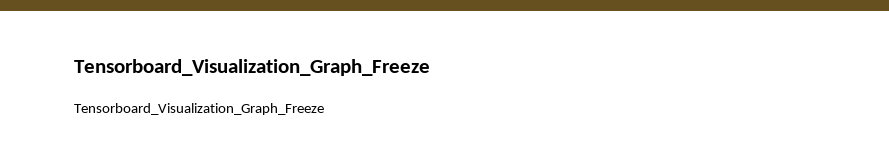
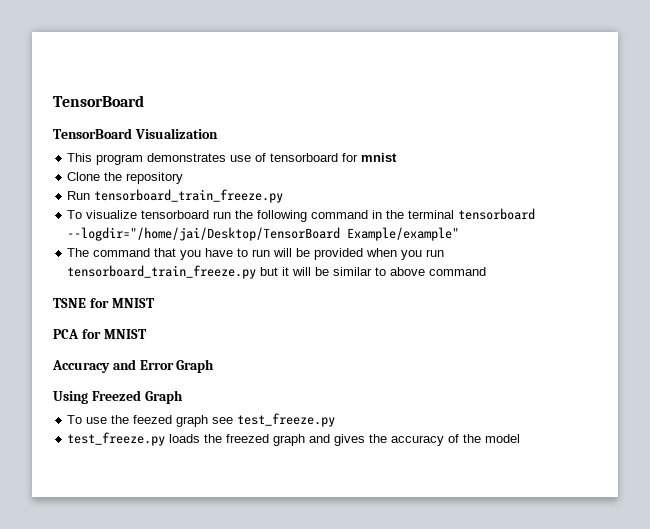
[74,59,430,76] [74,103,324,115] Tensorboard_Visualization_Graph_Freeze // Tensorboard_Visualization_Graph_Freeze -> [53,95,144,107] [53,128,218,139] [67,153,398,165] [67,172,184,184] [67,189,284,203] [67,208,536,222] [67,227,460,241] [67,248,445,260] [67,265,487,279] [53,298,155,308] [53,329,147,339] [52,359,215,373] [53,390,183,404] [67,413,336,427] [67,432,521,446] TensorBoard // TensorBoard Visualization // This program demonstrates use of tensorboard for mnist // Clone the repository // Run tensorboard_train_freeze.py // To visualize tensorboard run the following command in the terminal tensorboard --logdir="/home/jai/Desktop/TensorBoard Example/example" // The command that you have to run will be provided when you run tensorboard_train_freeze.py but it will be similar to above command // TSNE for MNIST // PCA for MNIST // Accuracy and Error Graph // Using Freezed Graph // To use the feezed graph see test_freeze.py // test_freeze.py loads the freezed graph and gives the accuracy of the model

